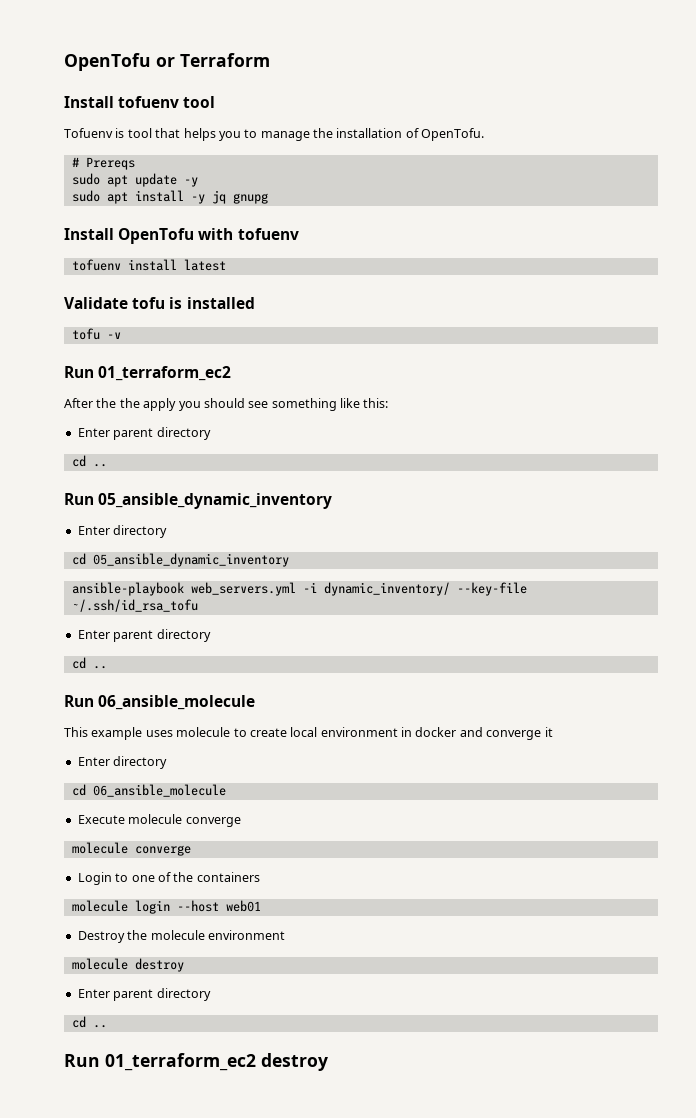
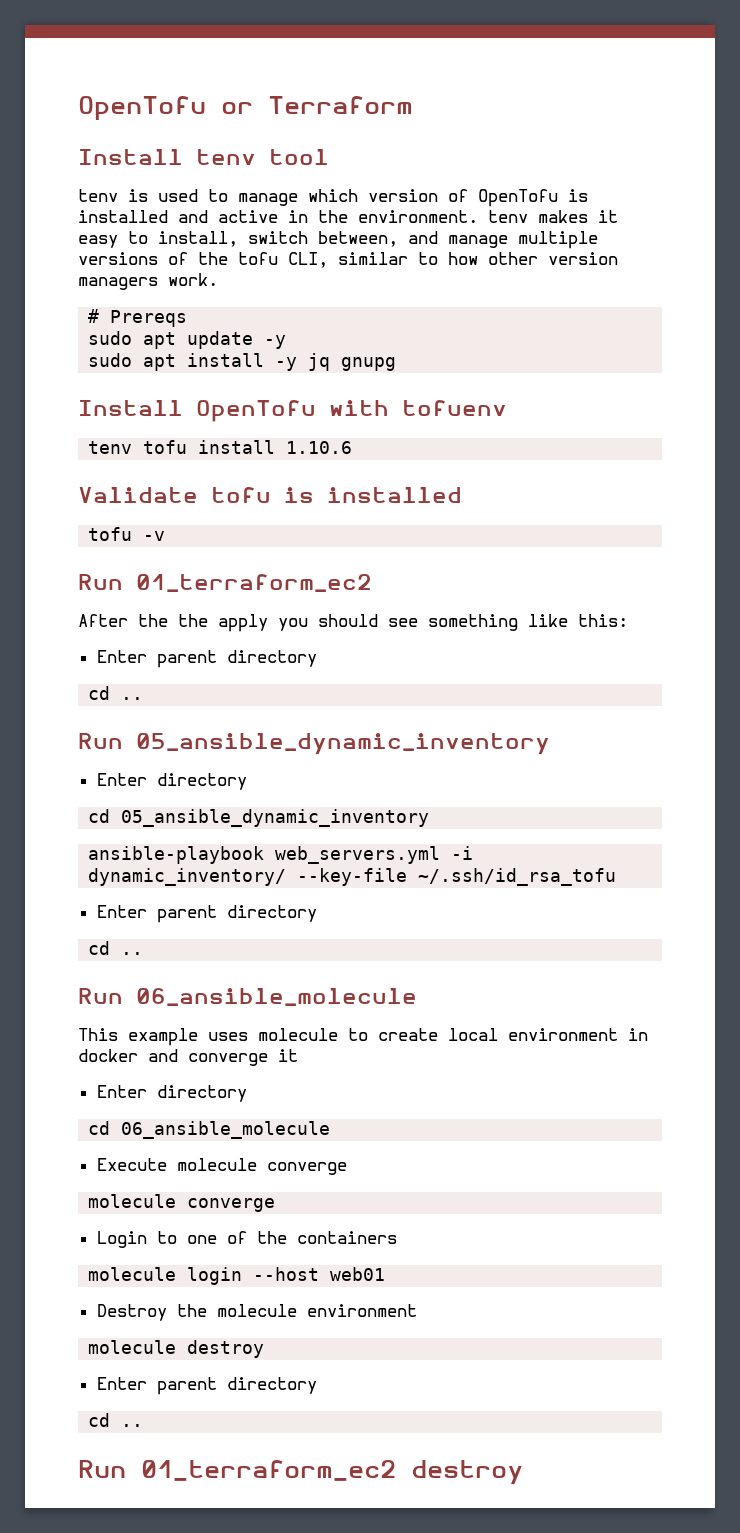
[118,96,180,108] tofuenv -> [196,149,256,165] tenv
[64,128,485,141] Tofuenv is tool that helps you to manage the installation of OpenTofu. -> [78,189,588,207] [78,210,618,223] [78,231,598,249] [78,252,618,268] [78,273,218,290] tenv is used to manage which version of OpenTofu is installed and active in the environment. tenv makes it easy to install, switch between, and manage multiple versions of the tofu CLI, similar to how other version managers work.
[71,259,226,271] tofuenv install latest -> [88,440,353,454] tenv tofu install 1.10.6

